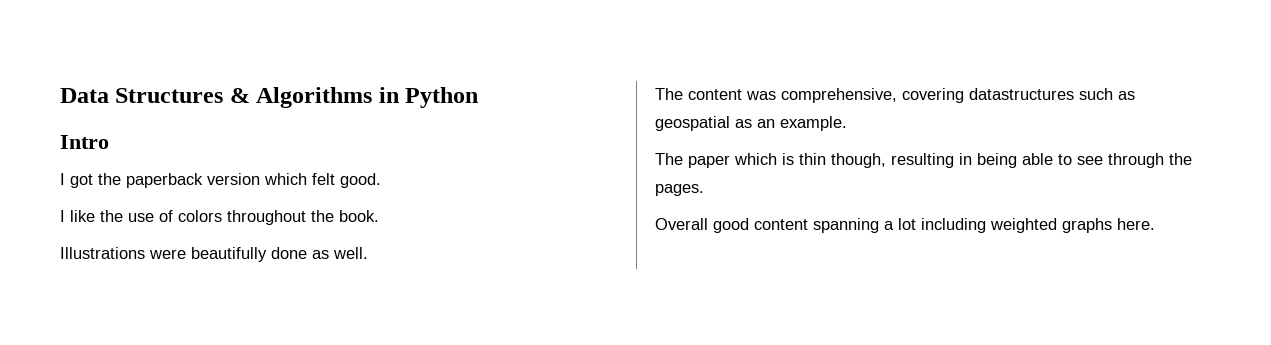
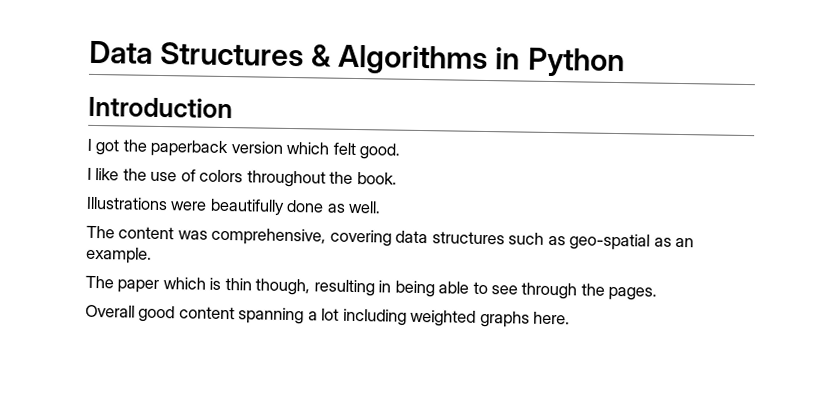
[60,135,109,149] Intro -> [88,96,233,119] Introduction
[969,88,1074,100] datastructures -> [395,230,505,245] data structures
[655,116,730,131] geospatial -> [569,233,651,251] geo-spatial

